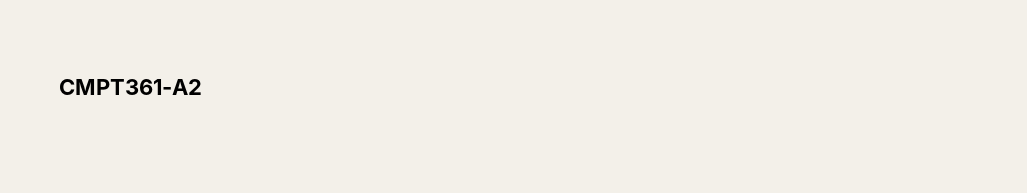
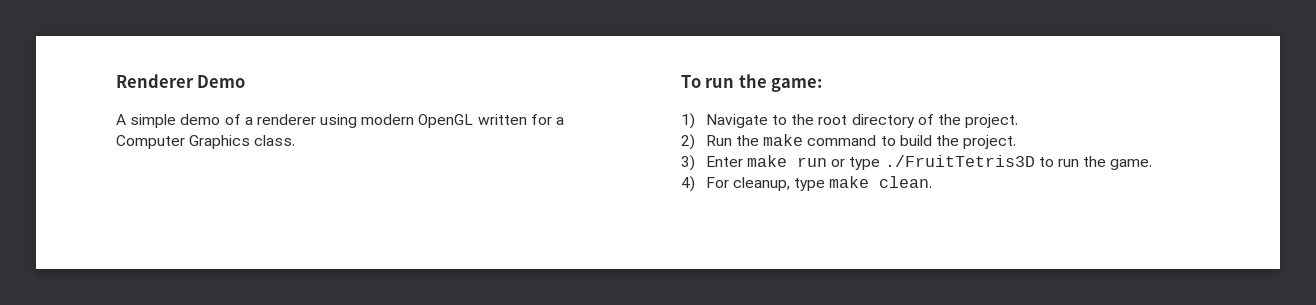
[59,79,202,95] CMPT361-A2 -> [116,74,246,88] [116,114,565,128] [116,135,296,149] [681,74,823,92] [681,113,1019,129] [681,134,1017,150] [681,155,1153,171] [681,176,933,192] Renderer Demo // A simple demo of a renderer using modern OpenGL written for a Computer Graphics class. // To run the game: // 1) Navigate to the root directory of the project. // 2) Run the make command to build the project. // 3) Enter make run or type ./FruitTetris3D to run the game. // 4) For cleanup, type make clean.

